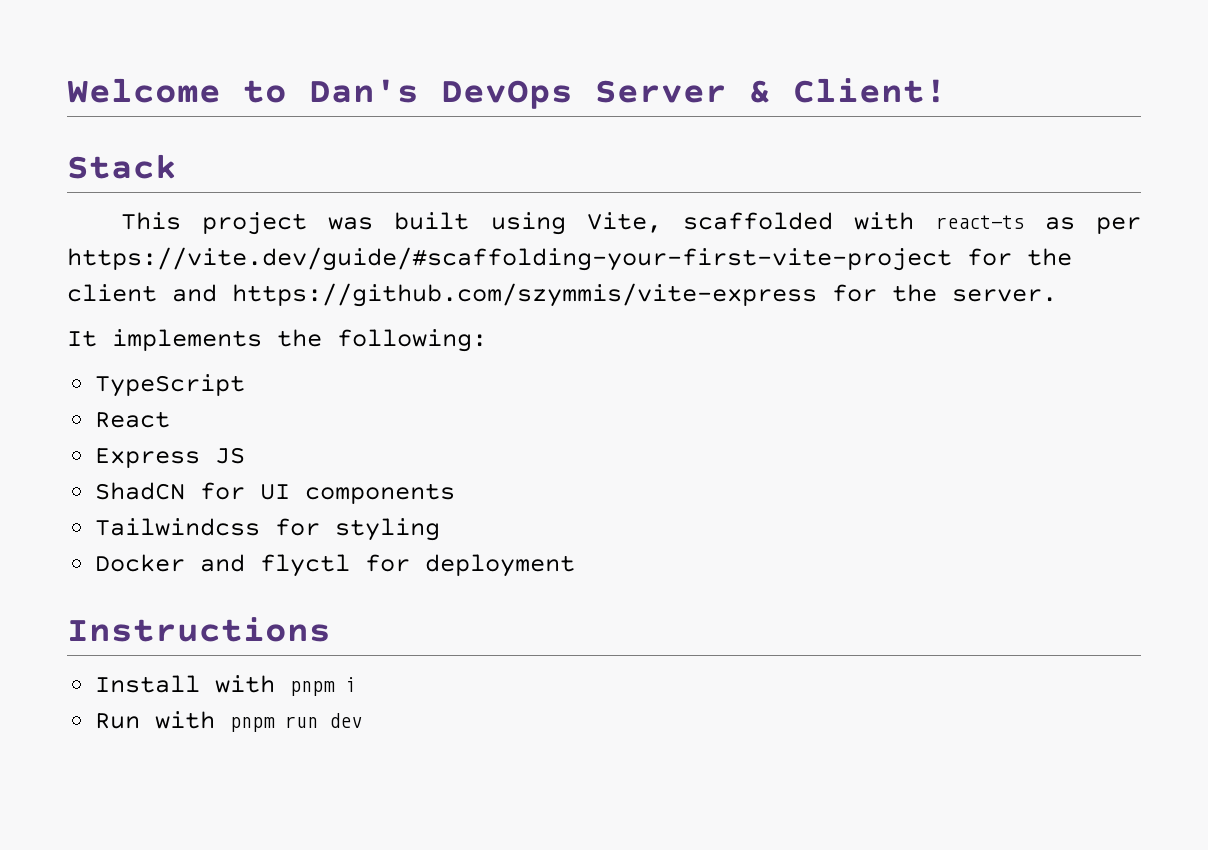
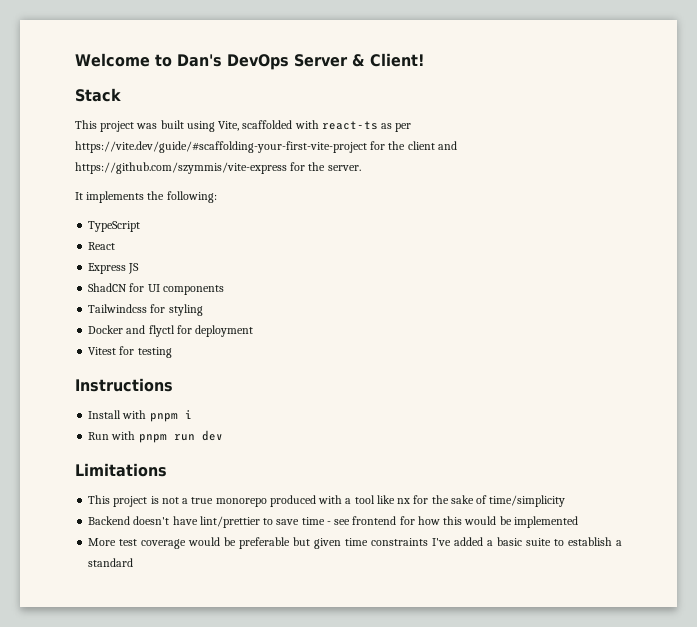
(576, 565) none -> [88,346,172,358] // Vitest for testing
(363, 720) none -> [75,463,167,477] [88,495,566,507] [88,516,578,528] [88,537,622,549] [88,558,134,567] // Limitations // This project is not a true monorepo produced with a tool like nx for the sake of time/simplicity // Backend doesn't have lint/prettier to save time - see frontend for how this would be implemented // More test coverage would be preferable but given time constraints I've added a basic suite to establish a standard

